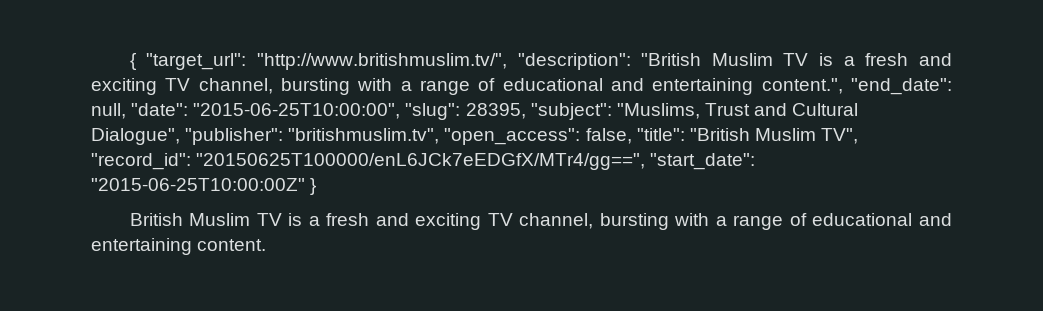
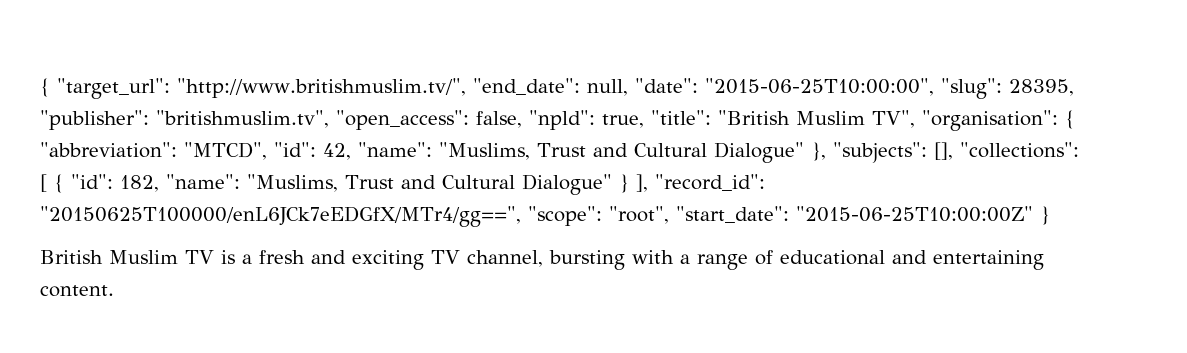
[517,53,952,70] [91,78,843,95] "description": "British Muslim TV is a fresh and exciting TV channel, bursting with a range of educational and entertaining content.", -> (466, 88) none
[530,103,859,120] [91,128,859,145] [91,153,646,170] "subject": "Muslims, Trust and Cultural Dialogue", "publisher": "britishmuslim.tv", "open_access": false, "title": "British Muslim TV", "record_id": "20150625T100000/enL6JCk7eEDGfX/MTr4/gg==", -> [40,110,1075,131] [40,142,1079,163] [40,174,765,195] [40,206,669,227] "publisher": "britishmuslim.tv", "open_access": false, "npld": true, "title": "British Muslim TV", "organisation": { "abbreviation": "MTCD", "id": 42, "name": "Muslims, Trust and Cultural Dialogue" }, "subjects": [], "collections": [ { "id": 182, "name": "Muslims, Trust and Cultural Dialogue" } ], "record_id": "20150625T100000/enL6JCk7eEDGfX/MTr4/gg==", "scope": "root",

